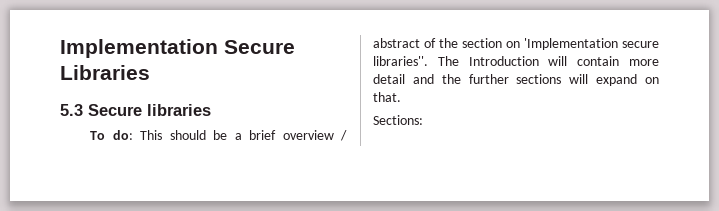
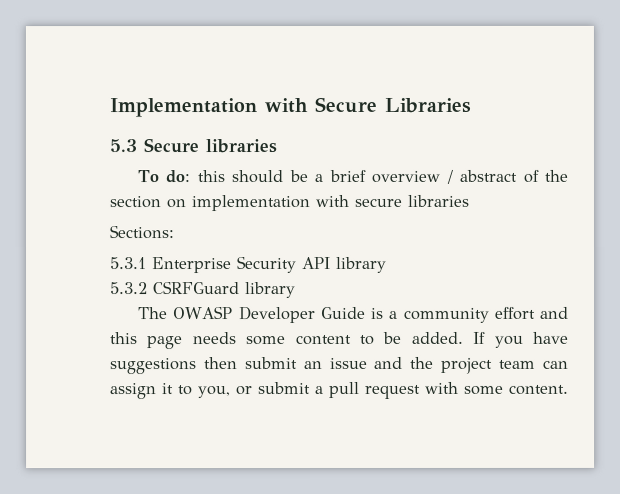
(218, 48) none -> [264,98,308,114] with
[140,130,163,140] This -> [196,170,225,183] this
[524,38,659,50] [373,56,659,66] [373,74,659,86] [373,92,401,102] [373,115,423,125] 'Implementation secure libraries''. The Introduction will contain more detail and the further sections will expand on that. // Sections: -> [191,194,469,212] [109,225,174,240] [110,256,387,274] [110,281,296,299] [138,305,569,324] [110,331,569,350] [110,356,570,375] [110,381,569,400] implementation with secure libraries // Sections: // 5.3.1 Enterprise Security API library // 5.3.2 CSRFGuard library // The OWASP Developer Guide is a community effort and this page needs some content to be added. If you have suggestions then submit an issue and the project team can assign it to you, or submit a pull request with some content.

